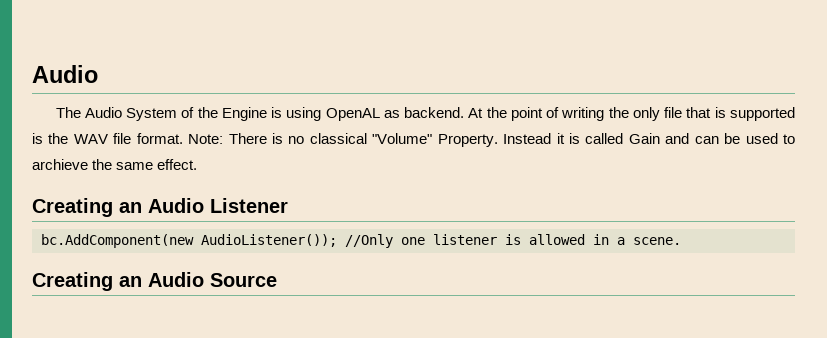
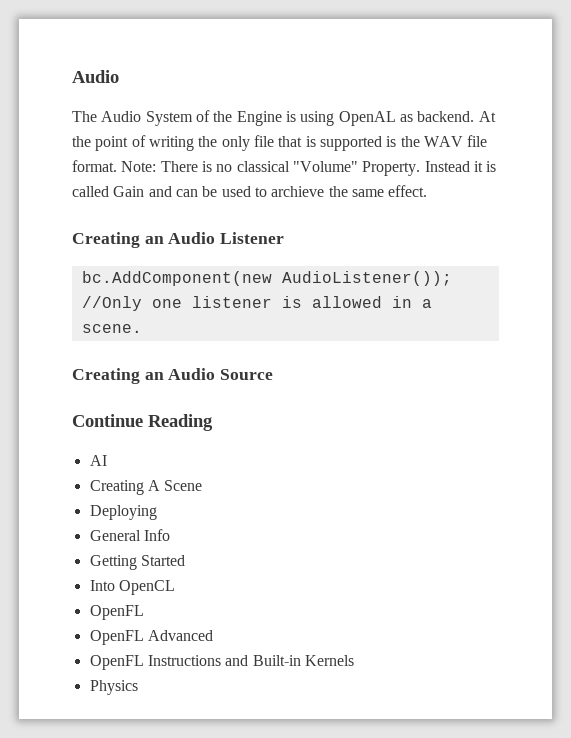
(277, 280) none -> [72,414,213,431] [89,455,107,466] [89,480,203,495] [89,505,157,520] [89,529,170,541] [89,555,185,570] [89,580,175,595] [89,605,144,620] [89,630,213,645] [89,655,354,670] [89,680,138,695] // Continue Reading // AI // Creating A Scene // Deploying // General Info // Getting Started // Into OpenCL // OpenFL // OpenFL Advanced // OpenFL Instructions and Built-in Kernels // Physics

